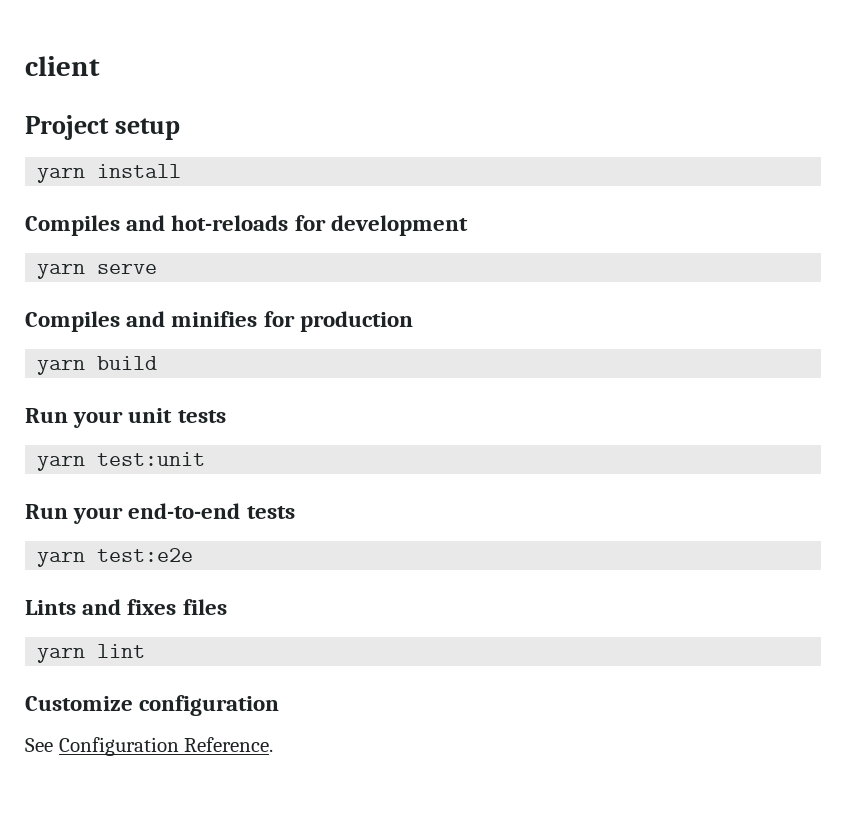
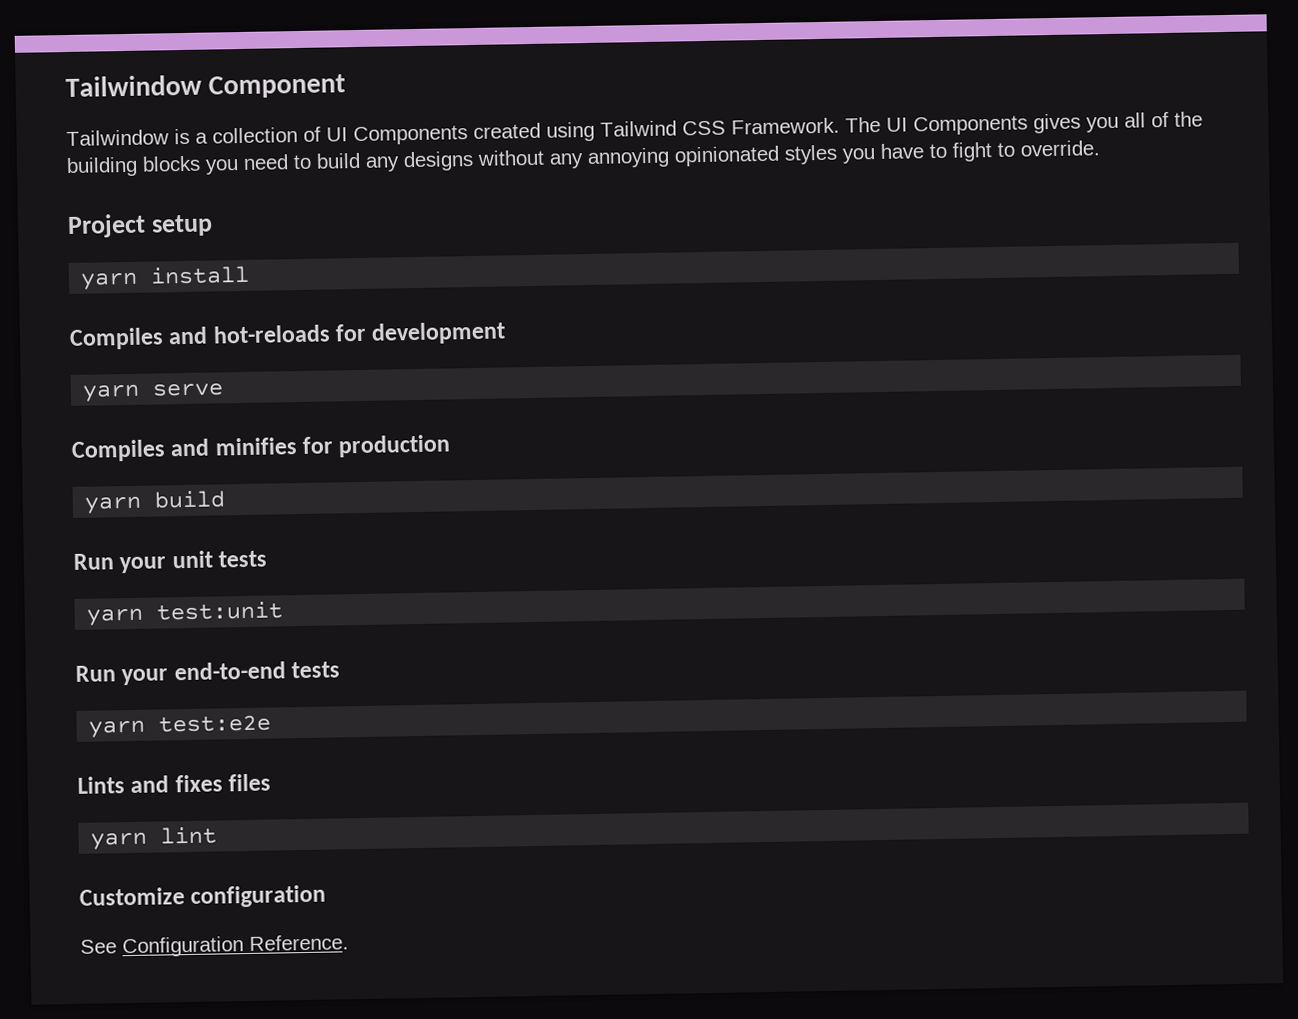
[25,56,100,76] client -> [65,74,347,99] [66,111,1203,147] [66,140,1100,178] Tailwindow Component // Tailwindow is a collection of UI Components created using Tailwind CSS Framework. The UI Components gives you all of the building blocks you need to build any designs without any annoying opinionated styles you have to fight to override.

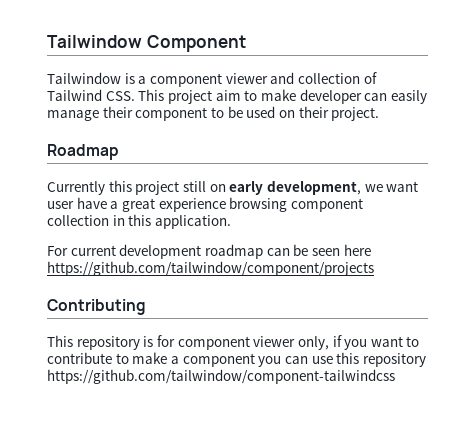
[212,111,1203,146] [66,140,1100,178] [67,213,213,238] [80,265,251,290] [69,321,507,350] [82,382,224,402] [71,434,452,462] [84,490,226,514] [73,550,268,574] [86,601,284,626] [75,661,341,686] [88,714,272,738] [77,773,272,794] [90,826,218,850] [79,884,327,908] [80,934,349,958] collection of UI Components created using Tailwind CSS Framework. The UI Components gives you all of the building blocks you need to build any designs without any annoying opinionated styles you have to fight to override. // Project setup // yarn install // Compiles and hot-reloads for development // yarn serve // Compiles and minifies for production // yarn build // Run your unit tests // yarn test:unit // Run your end-to-end tests // yarn test:e2e // Lints and fixes files // yarn lint // Customize configuration // See Configuration Reference. -> [149,72,377,87] [47,89,427,104] [47,106,380,121] [47,144,119,160] [47,180,419,195] [47,197,363,212] [47,214,231,229] [47,244,371,259] [47,261,374,276] [47,299,146,315] [47,335,420,350] [47,352,426,367] [47,369,395,384] component viewer and collection of Tailwind CSS. This project aim to make developer can easily manage their component to be used on their project. // Roadmap // Currently this project still on early development, we want user have a great experience browsing component collection in this application. // For current development roadmap can be seen here https://github.com/tailwindow/component/projects // Contributing // This repository is for component viewer only, if you want to contribute to make a component you can use this repository https://github.com/tailwindow/component-tailwindcss

